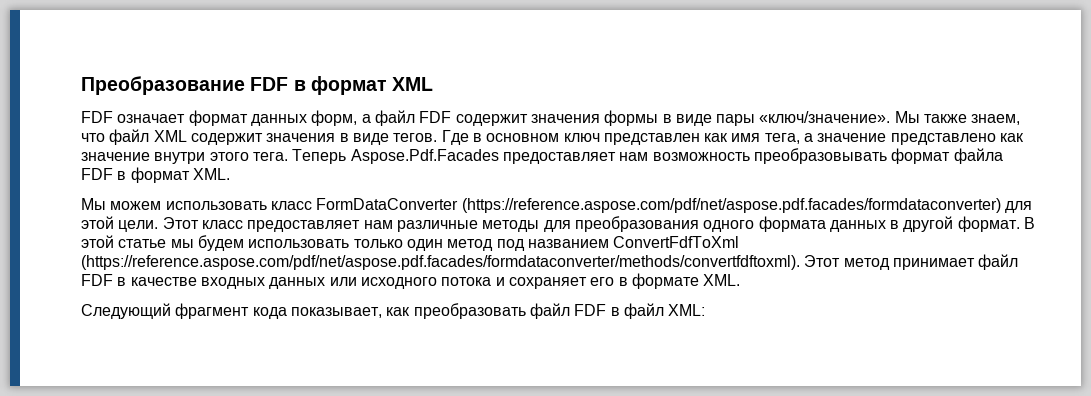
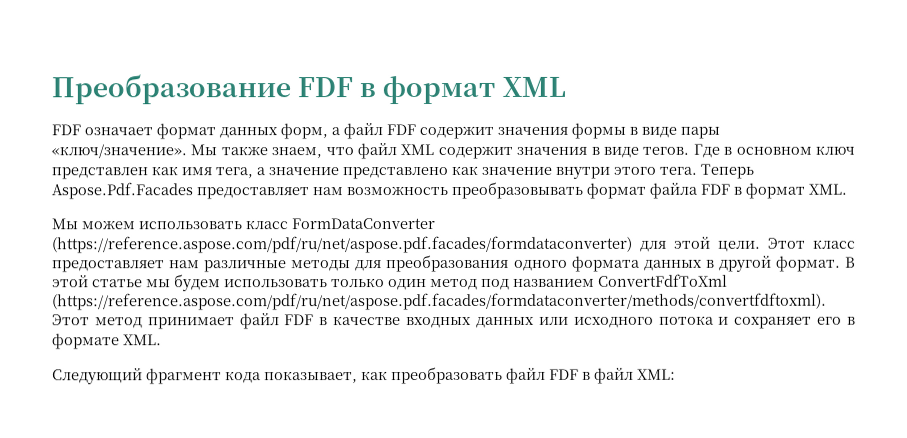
[461,198,1001,213] (https://reference.aspose.com/pdf/net/aspose.pdf.facades/formdataconverter) -> [52,235,633,254] (https://reference.aspose.com/pdf/ru/net/aspose.pdf.facades/formdataconverter)
[81,255,800,270] (https://reference.aspose.com/pdf/net/aspose.pdf.facades/formdataconverter/methods/convertfdftoxml). -> [52,292,827,311] (https://reference.aspose.com/pdf/ru/net/aspose.pdf.facades/formdataconverter/methods/convertfdftoxml).

